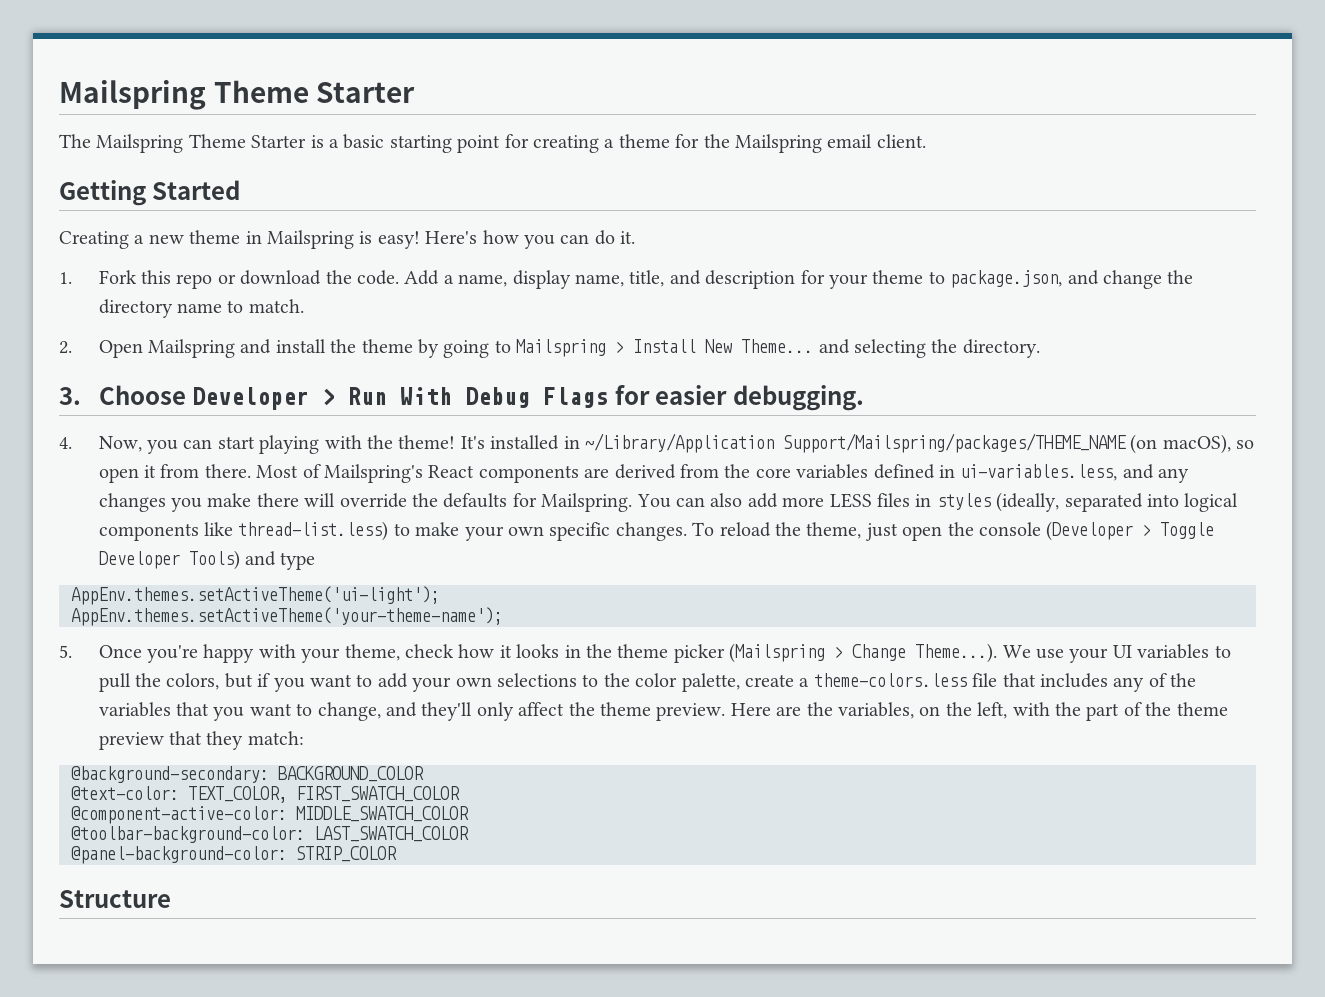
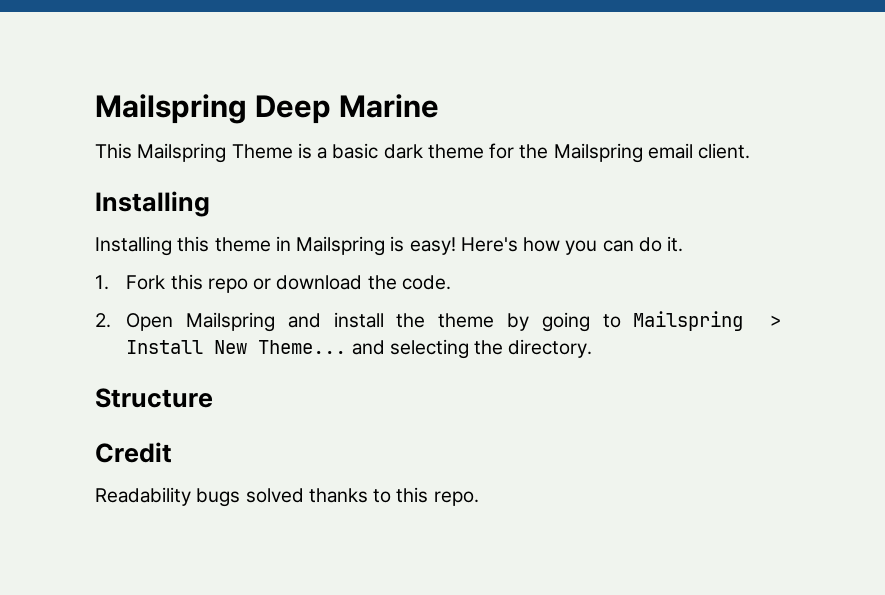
[59,80,416,110] [59,134,615,153] Mailspring Theme Starter // The Mailspring Theme Starter is a basic starting point for creating a -> [95,94,440,124] [95,143,423,163] Mailspring Deep Marine // This Mailspring Theme is a basic dark
[59,180,241,206] [59,231,184,249] Getting Started // Creating a new -> [95,191,210,217] [95,236,210,256] Installing // Installing this
[404,270,1194,289] [98,299,304,318] Add a name, display name, title, and description for your theme to package.json, and change the directory name to match. -> (452, 282) none
[59,385,864,411] [59,433,1255,454] [98,464,1190,483] [98,492,1239,512] [98,521,1215,541] [98,550,316,570] [71,586,440,605] [71,607,503,626] [59,643,1231,663] [98,673,1197,692] [98,702,1228,721] [98,731,304,750] [71,766,424,783] [71,786,460,803] [71,806,469,824] [71,826,469,843] [71,846,397,864] [59,890,171,908] 3. Choose Developer > Run With Debug Flags for easier debugging. // 4. Now, you can start playing with the theme! It's installed in ~/Library/Application Support/Mailspring/packages/THEME_NAME (on macOS), so open it from there. Most of Mailspring's React components are derived from the core variables defined in ui-variables.less, and any changes you make there will override the defaults for Mailspring. You can also add more LESS files in styles (ideally, separated into logical components like thread-list.less) to make your own specific changes. To reload the theme, just open the console (Developer > Toggle Developer Tools) and type // AppEnv.themes.setActiveTheme('ui-light'); // AppEnv.themes.setActiveTheme('your-theme-name'); // 5. Once you're happy with your theme, check how it looks in the theme picker (Mailspring > Change Theme...). We use your UI variables to pull the colors, but if you want to add your own selections to the color palette, create a theme-colors.less file that includes any of the variables that you want to change, and they'll only affect the theme preview. Here are the variables, on the left, with the part of the theme preview that they match: // @background-secondary: BACKGROUND_COLOR // @text-color: TEXT_COLOR, FIRST_SWATCH_COLOR // @component-active-color: MIDDLE_SWATCH_COLOR // @toolbar-background-color: LAST_SWATCH_COLOR // @panel-background-color: STRIP_COLOR // Structure -> [95,388,213,408] [95,442,172,463] [95,487,479,507] Structure // Credit // Readability bugs solved thanks to this repo.

